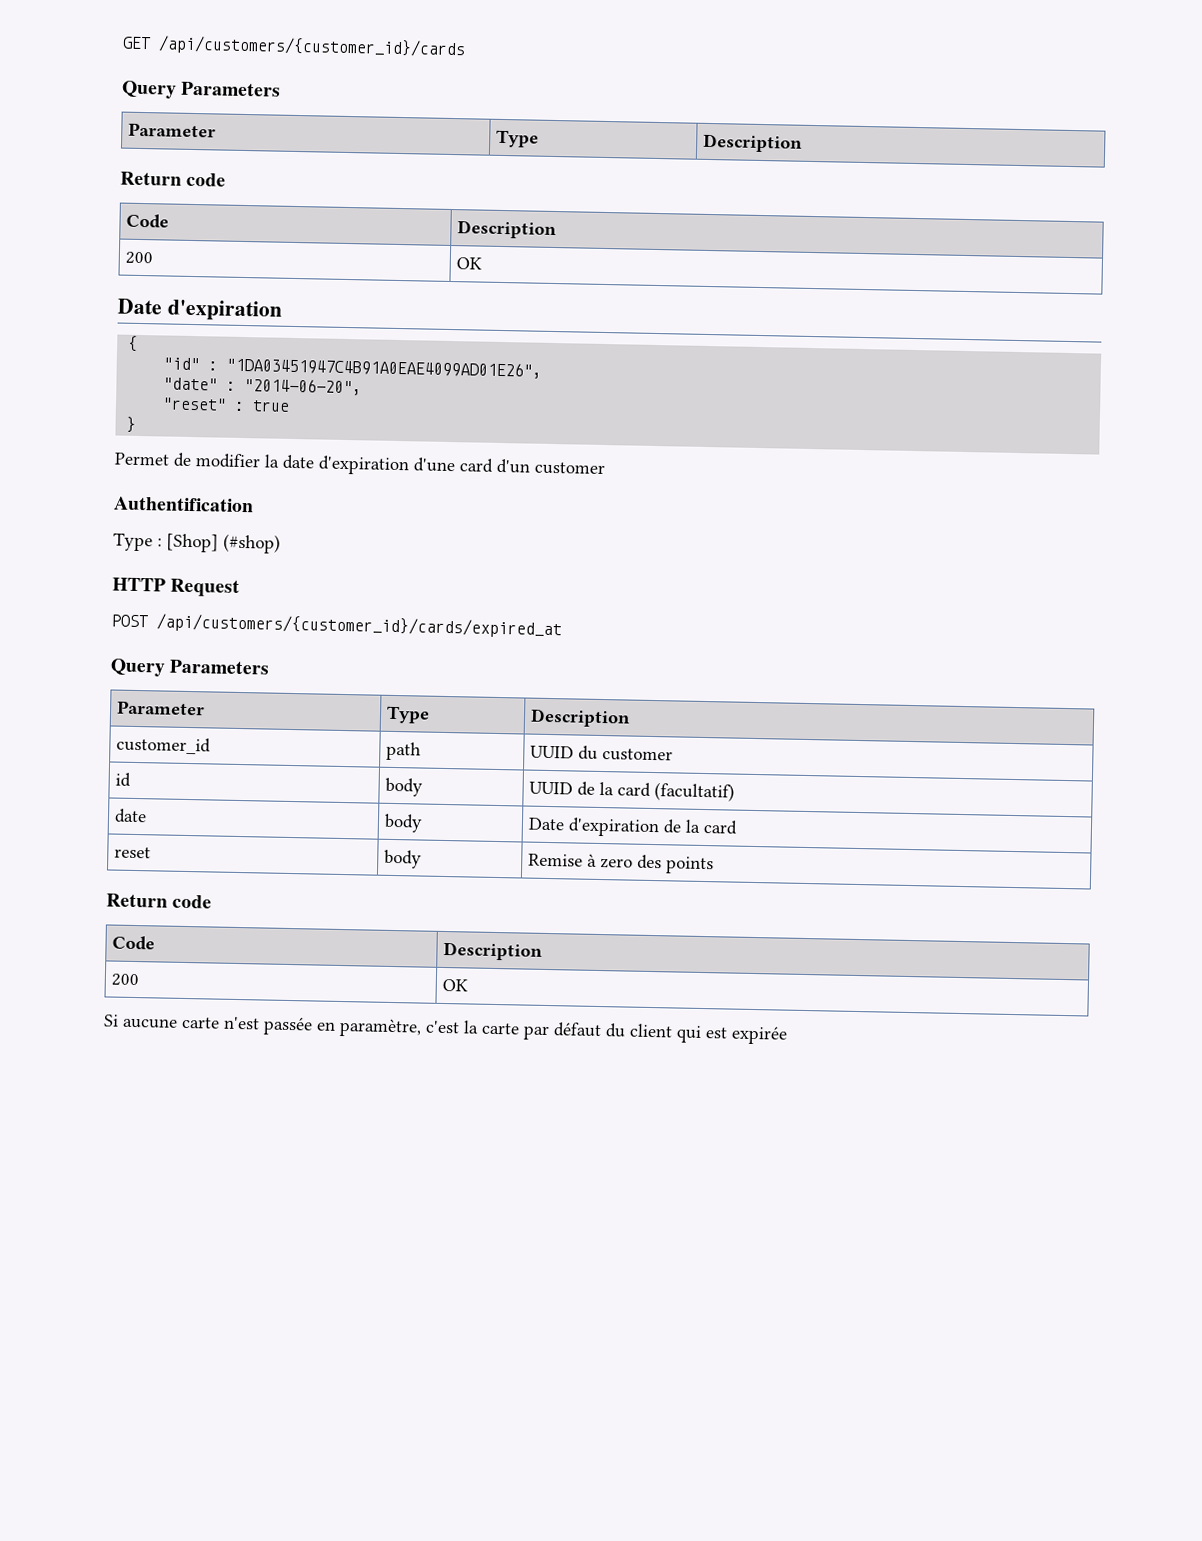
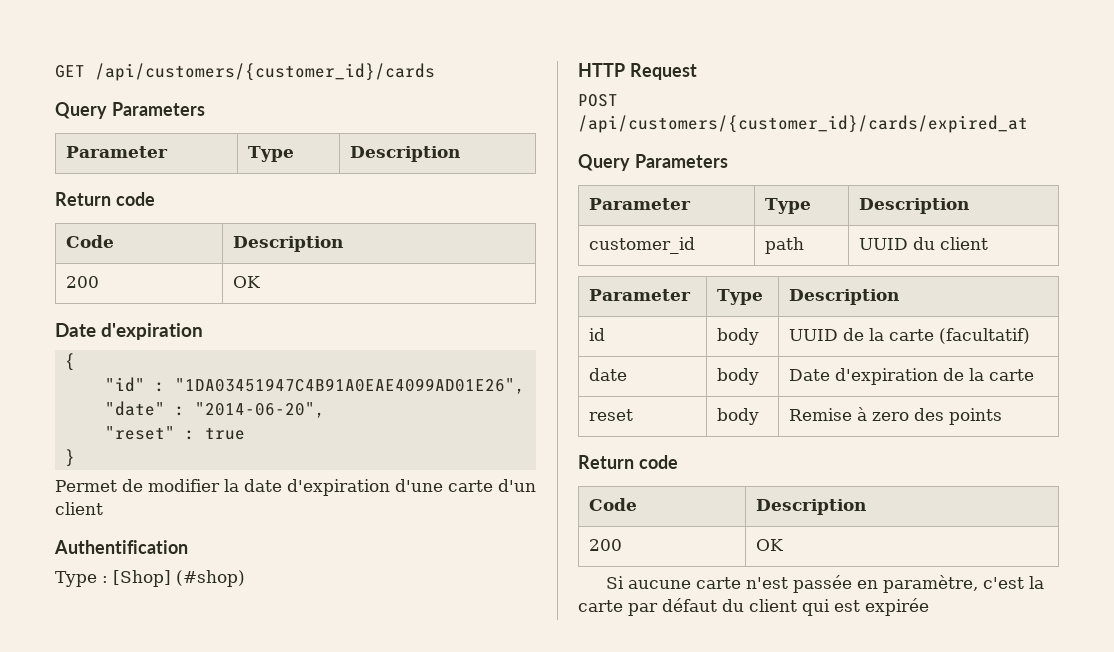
[459,458,605,476] card d'un customer -> [448,479,536,492] [55,502,103,515] carte d'un client
[602,748,674,762] customer -> [940,237,989,250] [589,289,692,301] [717,289,764,305] [789,289,900,305] client // Parameter | Type | Description
[617,782,652,797] card -> [889,329,935,341] carte
[703,820,739,835] card -> [989,369,1035,381] carte

